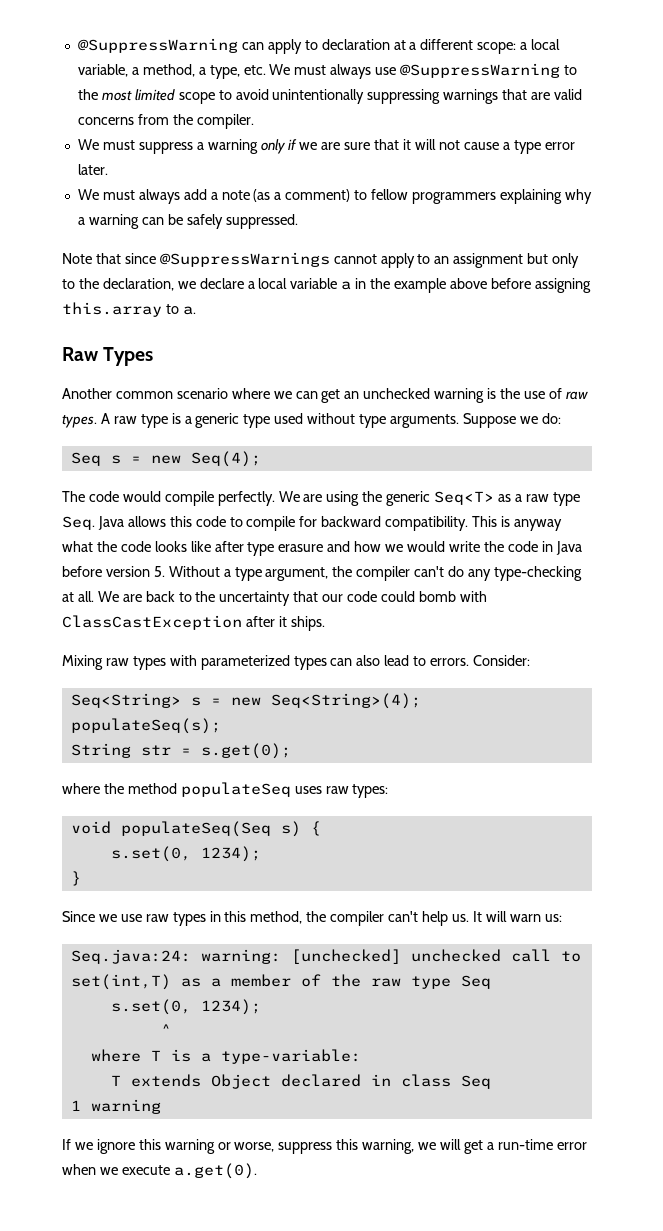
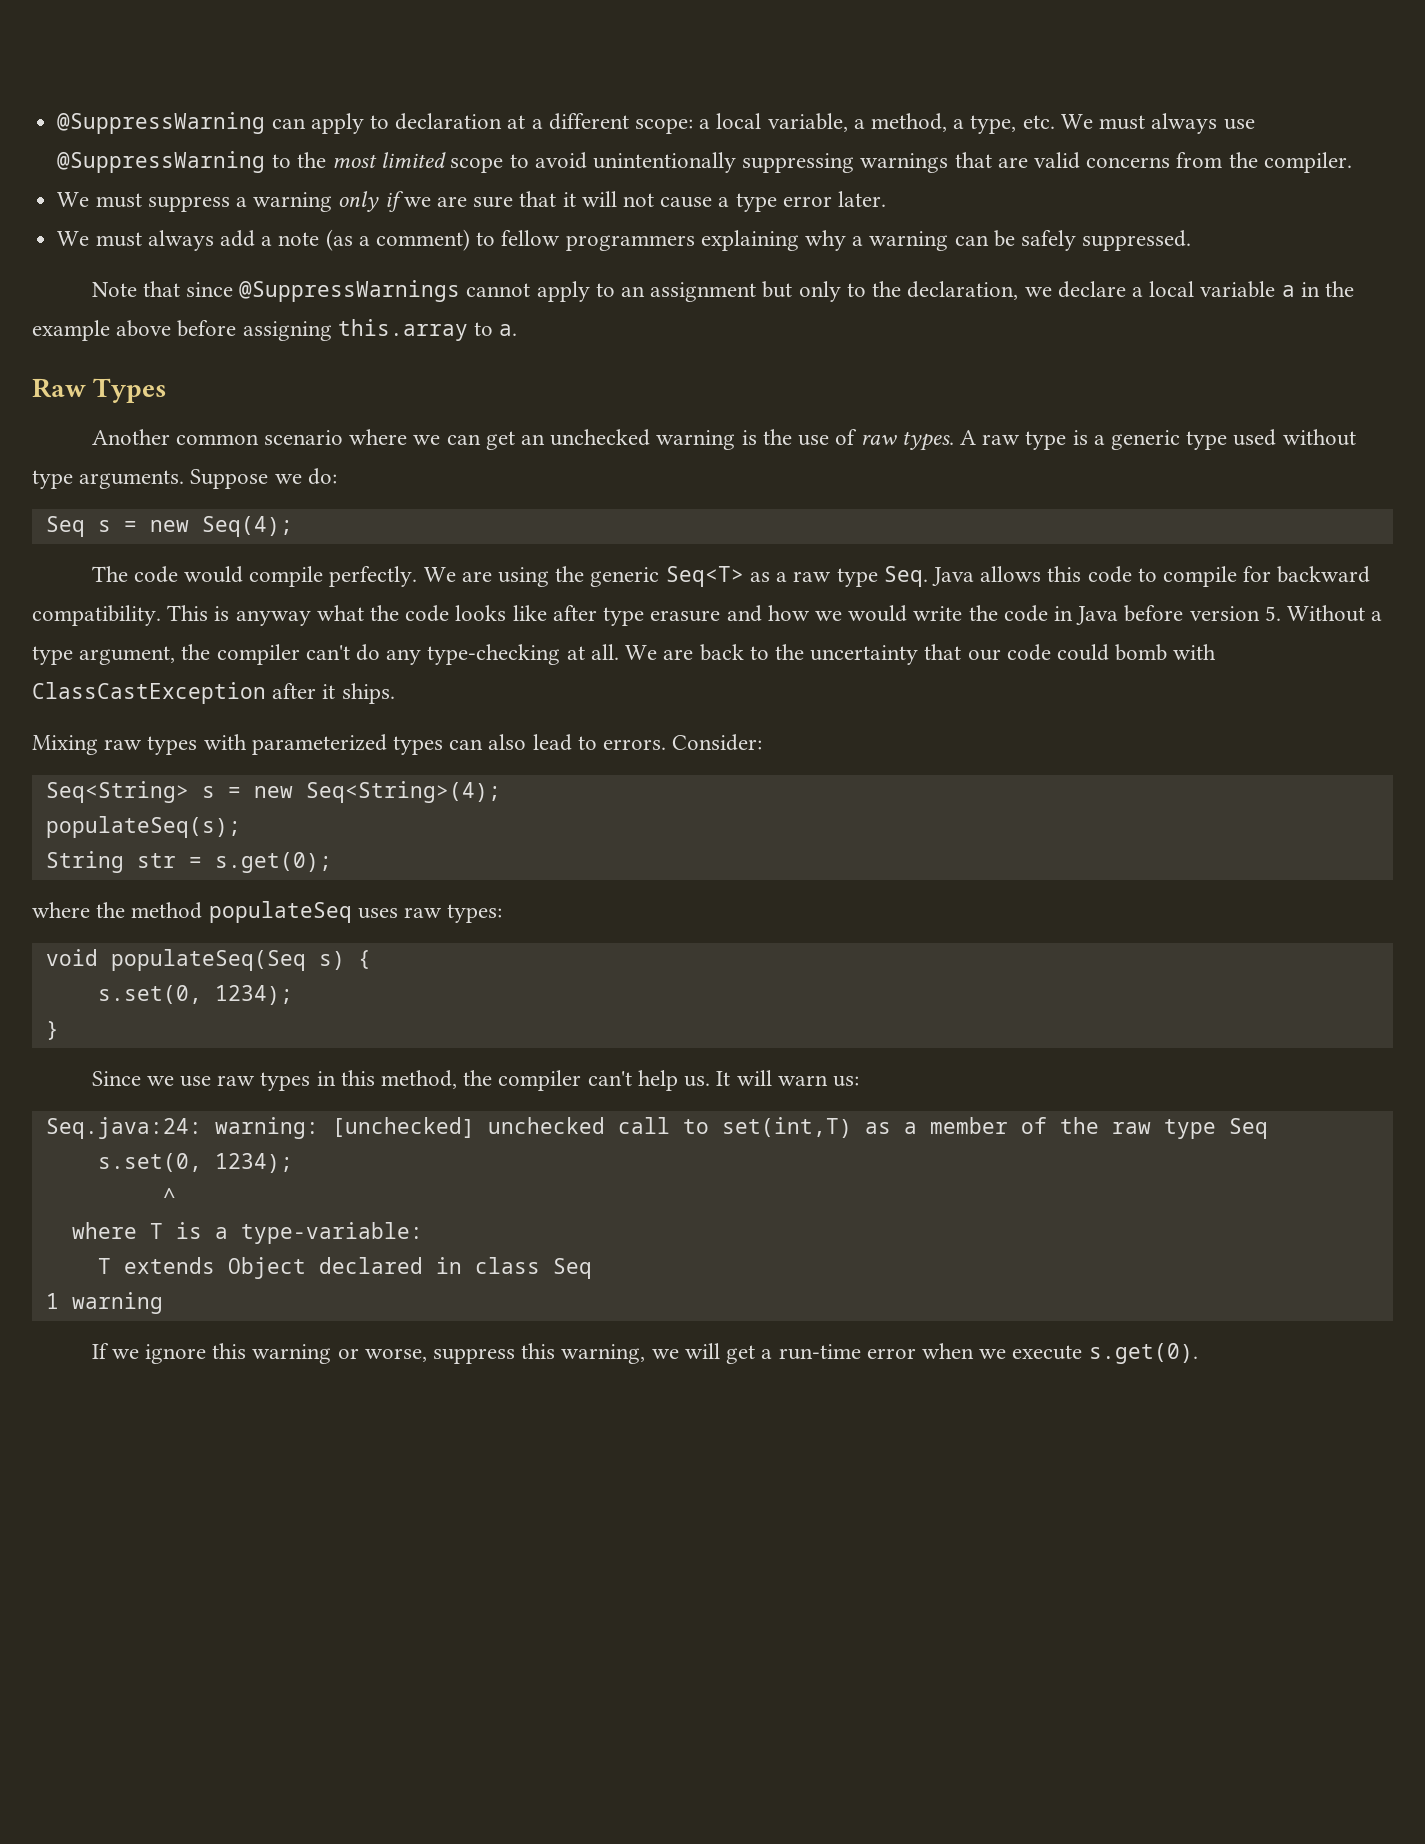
[173,1163,257,1179] a.get(0). -> [1088,1343,1198,1364] s.get(0).

